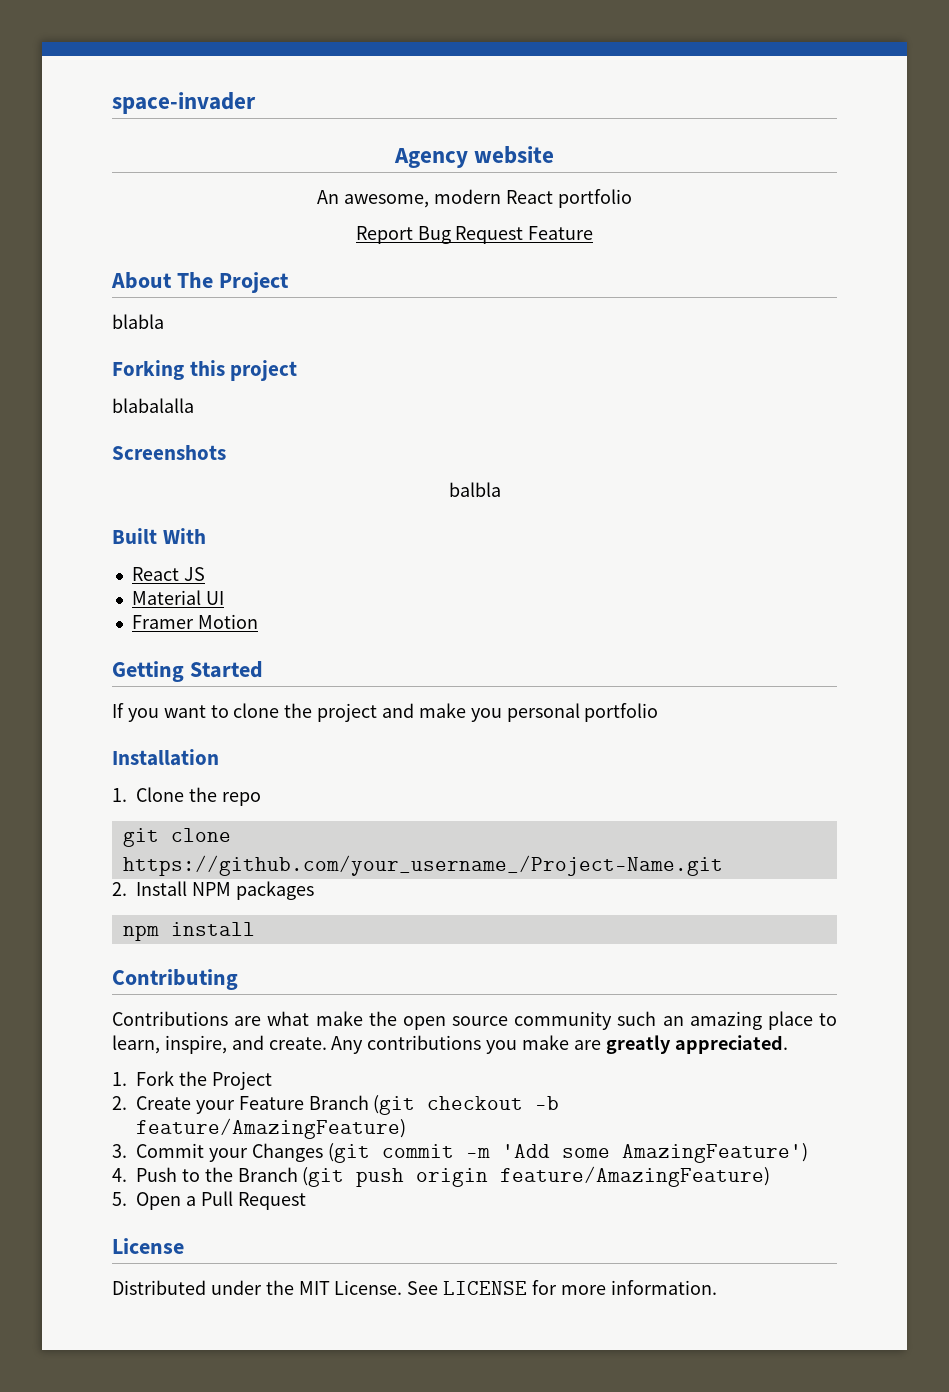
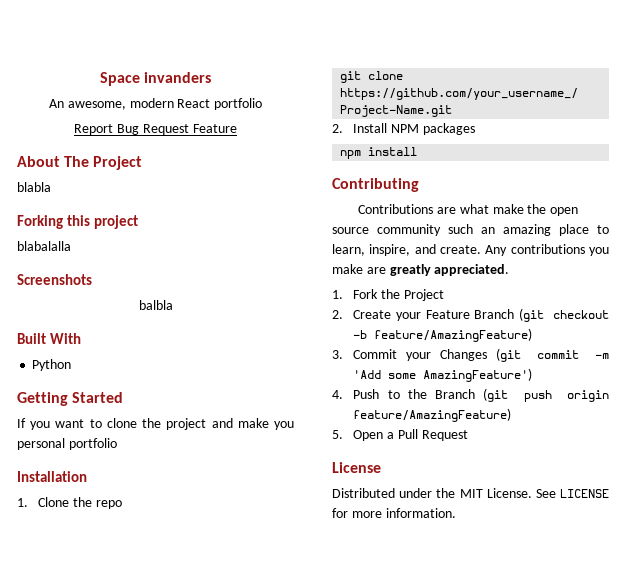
[112,92,256,114] [393,146,555,168] space-invader // Agency website -> [99,72,212,86] Space invanders
[131,567,205,581] [131,590,224,605] [131,614,258,629] React JS // Material UI // Framer Motion -> [32,359,72,371] Python

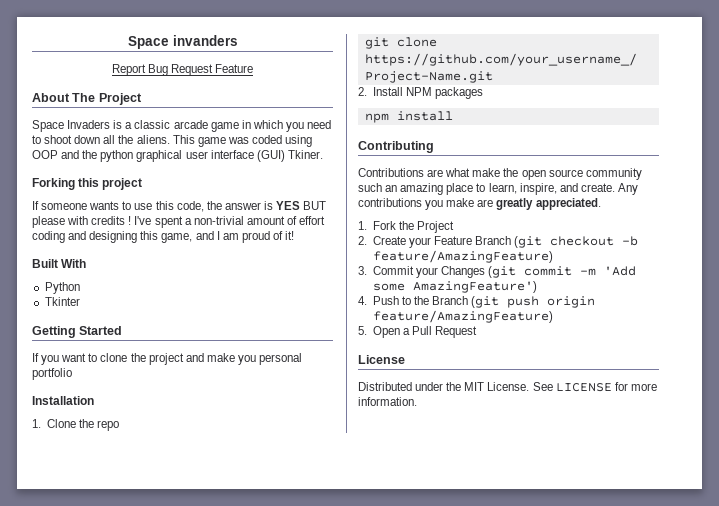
[48,98,263,110] // An awesome, modern React portfolio -> (238, 40) none
[17,182,51,192] [17,215,138,229] [17,241,71,251] [17,274,92,285] [138,300,173,310] blabla // Forking this project // blabalalla // Screenshots // balbla -> [32,120,332,132] [32,135,313,147] [32,150,323,162] [32,178,143,190] [32,201,327,212] [32,216,326,228] [32,231,295,243] Space Invaders is a classic arcade game in which you need to shoot down all the aliens. This game was coded using OOP and the python graphical user interface (GUI) Tkiner. // Forking this project // If someone wants to use this code, the answer is YES BUT please with credits ! I've spent a non-trivial amount of effort coding and designing this game, and I am proud of it!
(72, 365) none -> [44,297,80,306] // Tkinter

